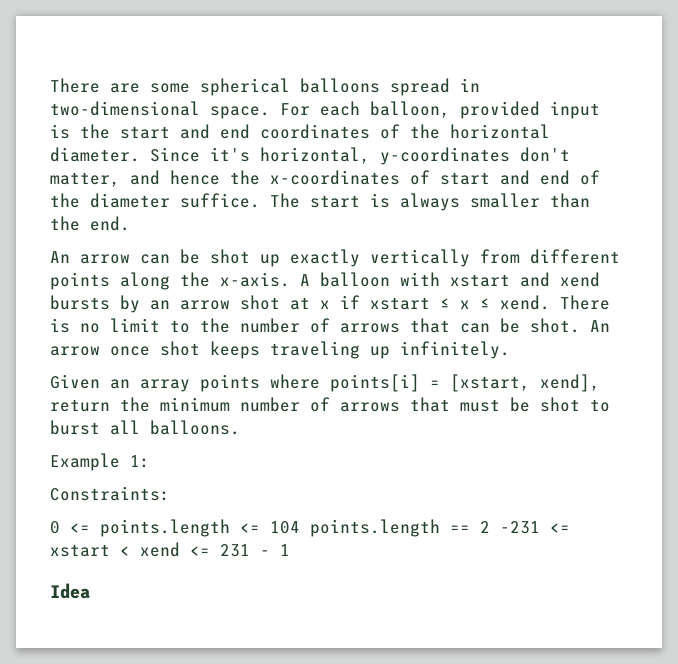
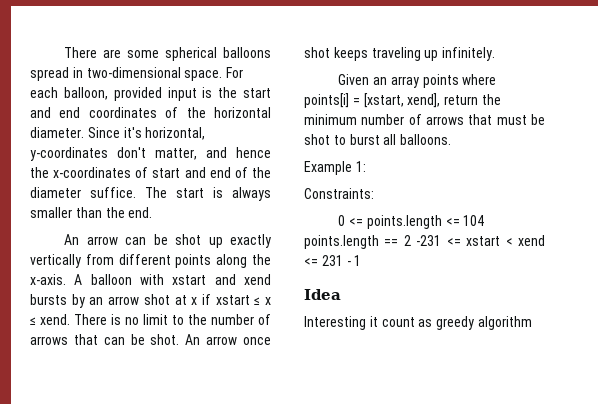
(90, 591) none -> [304,316,532,330] // Interesting it count as greedy algorithm

